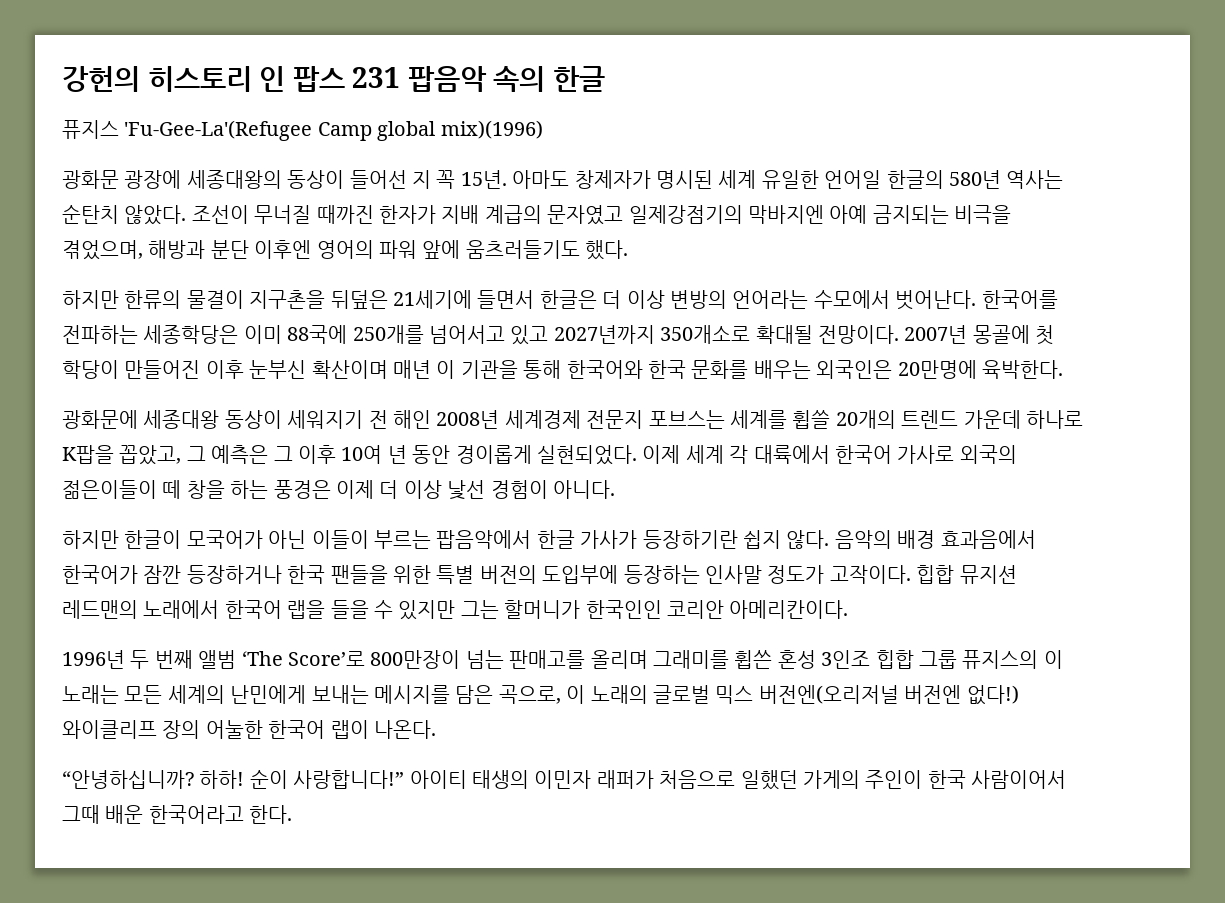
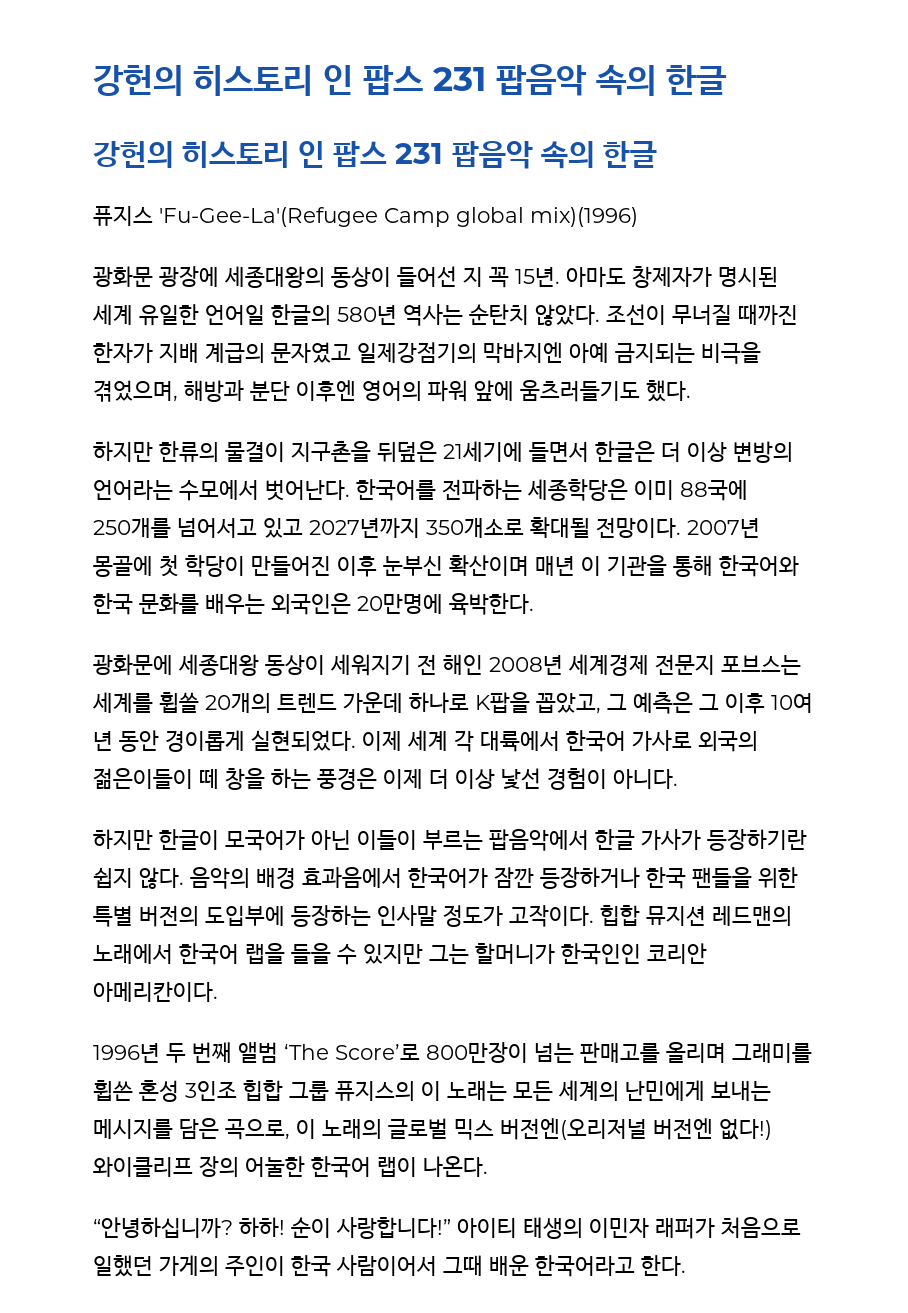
[62,66,605,92] 강헌의 히스토리 인 팝스 231 팝음악 속의 한글 -> [93,64,727,96] [93,141,657,169] 강헌의 히스토리 인 팝스 231 팝음악 속의 한글 // 강헌의 히스토리 인 팝스 231 팝음악 속의 한글

